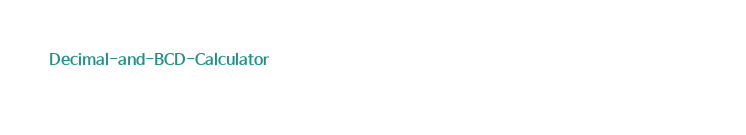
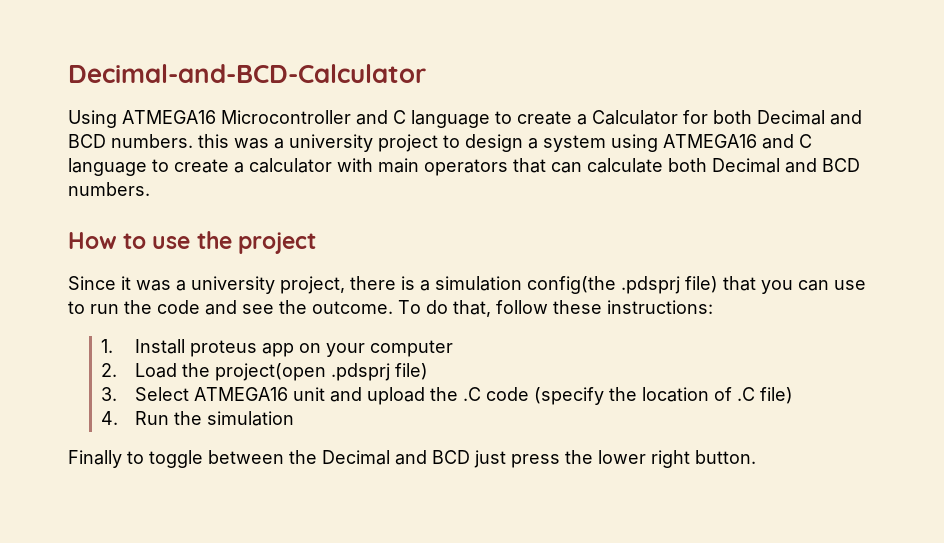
(270, 59) none -> [68,110,862,128] [68,134,812,152] [68,158,860,176] [68,182,150,196] [68,231,316,254] [68,276,866,294] [68,300,713,317] [101,339,453,357] [101,363,428,381] [101,387,793,405] [101,411,294,426] [68,450,756,468] // Using ATMEGA16 Microcontroller and C language to create a Calculator for both Decimal and BCD numbers. this was a university project to design a system using ATMEGA16 and C language to create a calculator with main operators that can calculate both Decimal and BCD numbers. // How to use the project // Since it was a university project, there is a simulation config(the .pdsprj file) that you can use to run the code and see the outcome. To do that, follow these instructions: // 1. Install proteus app on your computer // 2. Load the project(open .pdsprj file) // 3. Select ATMEGA16 unit and upload the .C code (specify the location of .C file) // 4. Run the simulation // Finally to toggle between the Decimal and BCD just press the lower right button.

